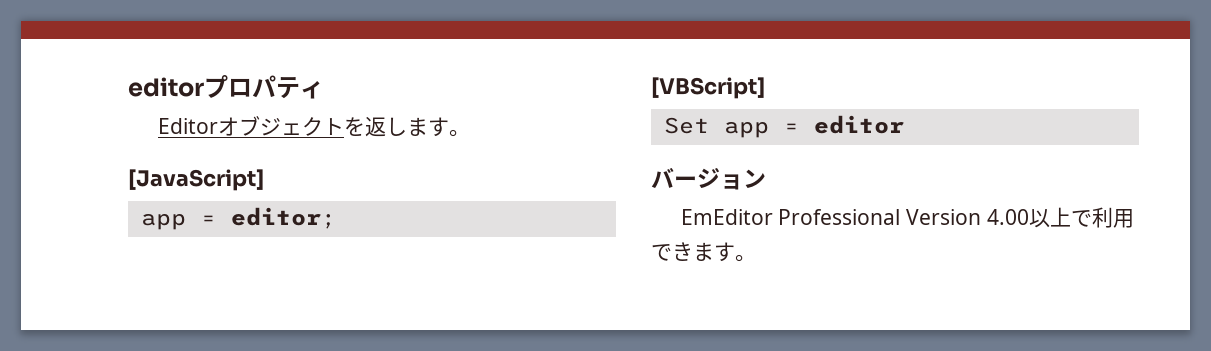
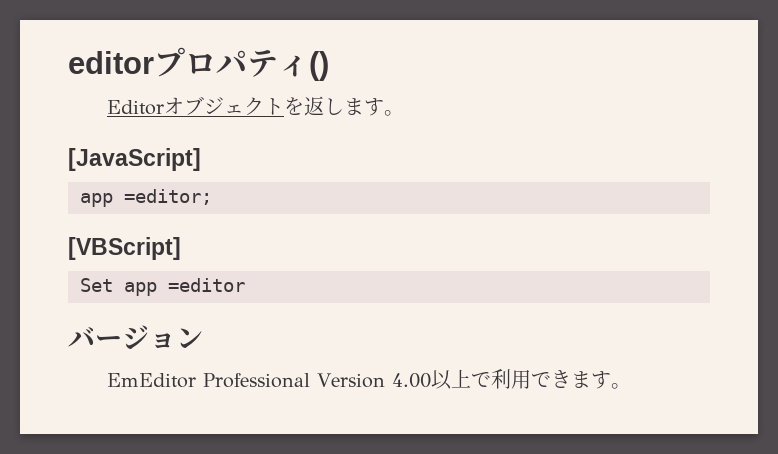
(324, 90) none -> [309,51,329,81] ()
[200,207,336,229] = editor; -> [124,189,212,205] =editor;
[783,115,904,134] = editor -> [168,278,245,292] =editor

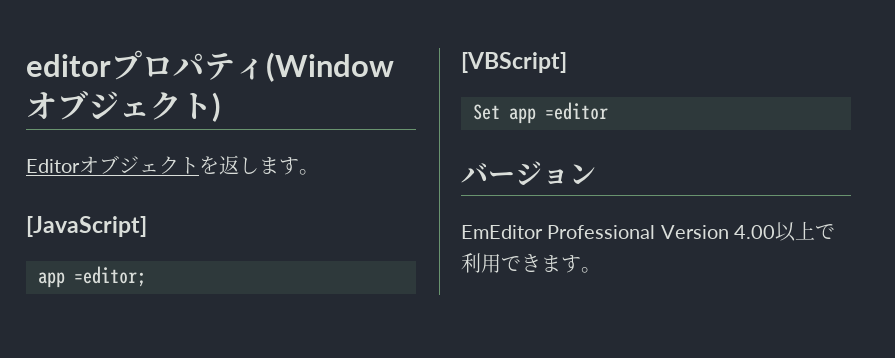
[309,51,329,81] () -> [266,52,394,82] [26,90,221,122] (Windowオブジェクト)

